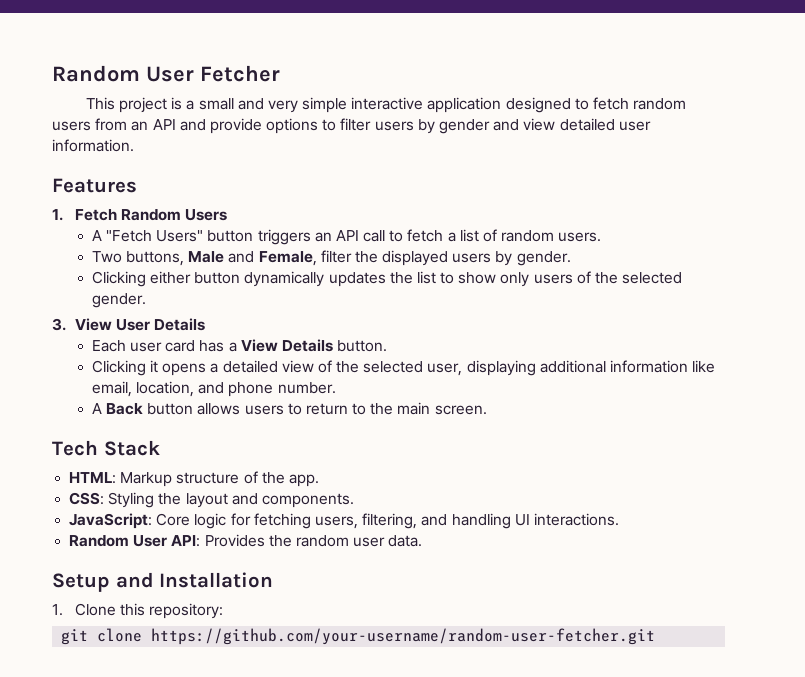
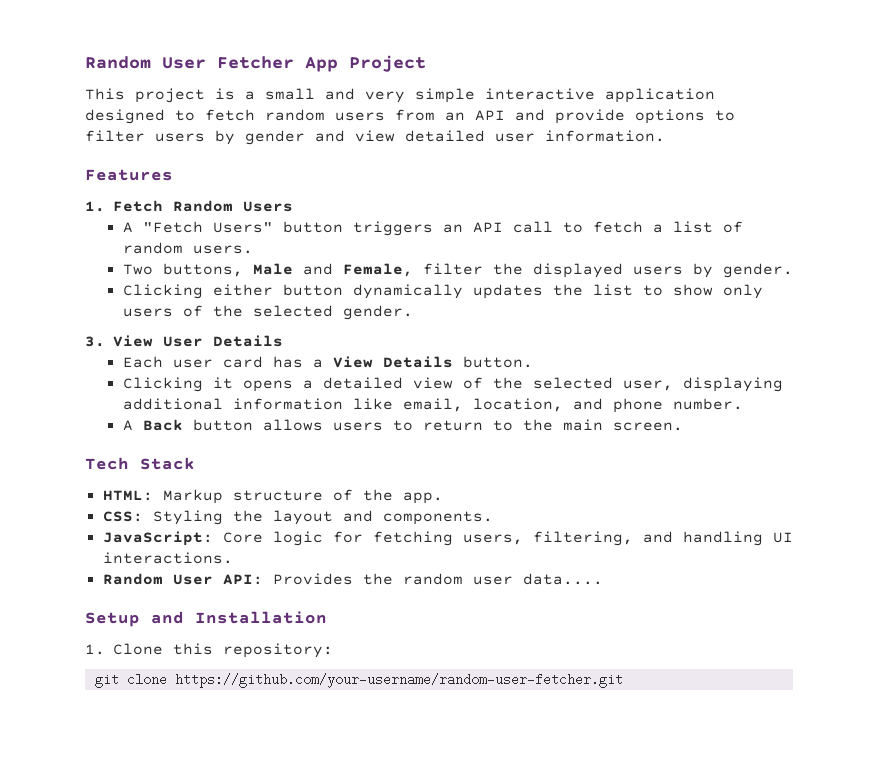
(280, 73) none -> [305,55,426,72] App Project
[388,535,423,547] data. -> [522,573,603,585] data....

